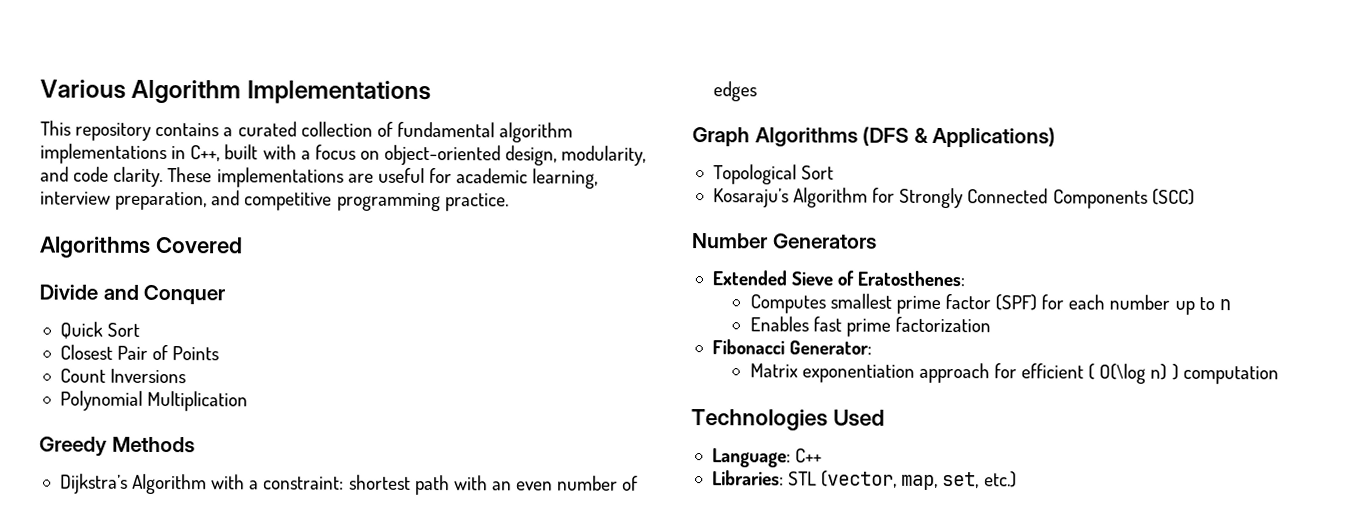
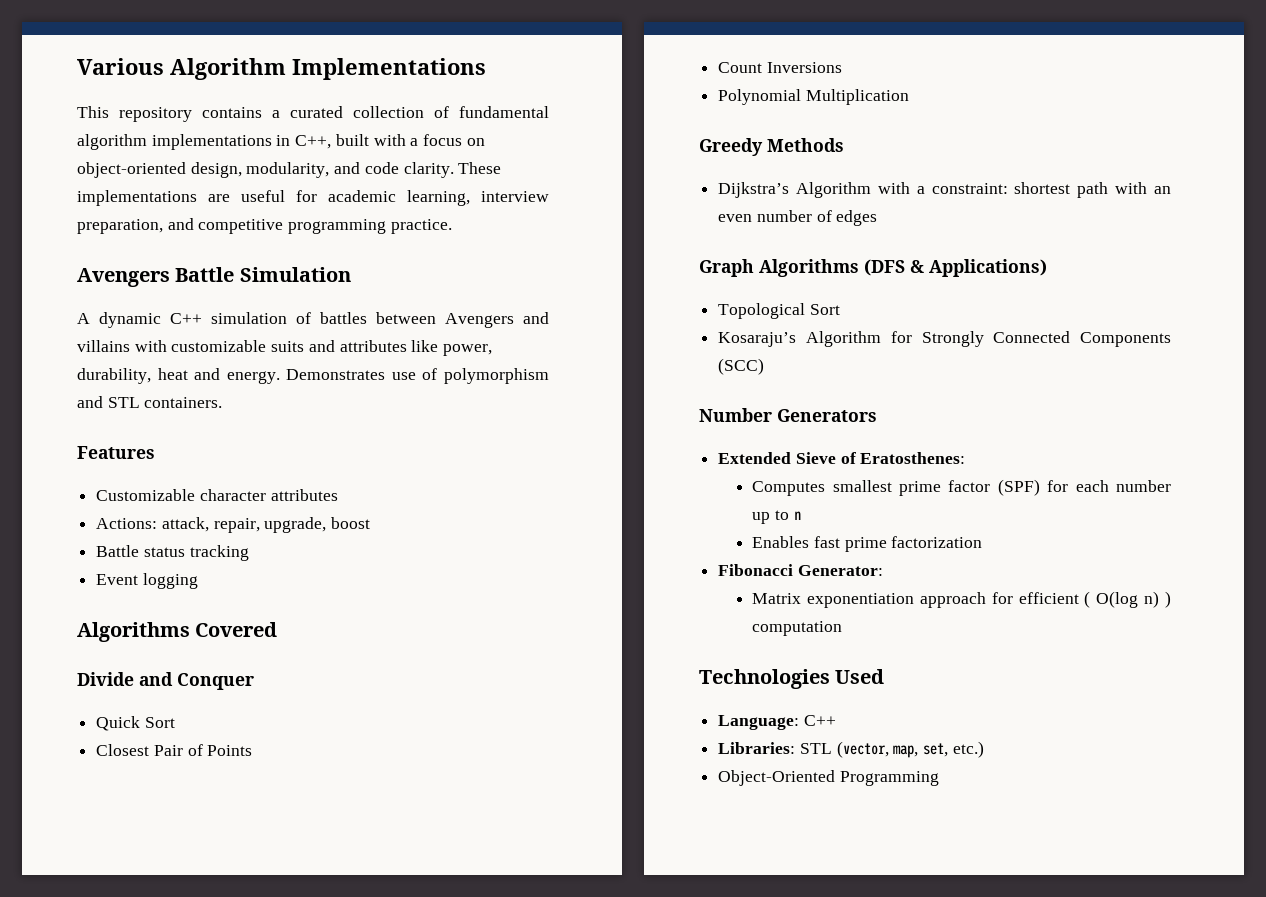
(509, 202) none -> [77,267,351,287] [77,312,549,328] [77,340,493,356] [77,368,549,384] [77,396,223,408] [77,446,155,459] [96,489,338,501] [96,517,371,533] [96,545,249,561] [96,573,198,589] // Avengers Battle Simulation // A dynamic C++ simulation of battles between Avengers and villains with customizable suits and attributes like power, durability, heat and energy. Demonstrates use of polymorphism and STL containers. // Features // Customizable character attributes // Actions: attack, repair, upgrade, boost // Battle status tracking // Event logging
[1099,363,1147,384] O(\log -> [1096,591,1139,608] O(log
(1017, 479) none -> [718,770,939,786] // Object-Oriented Programming

